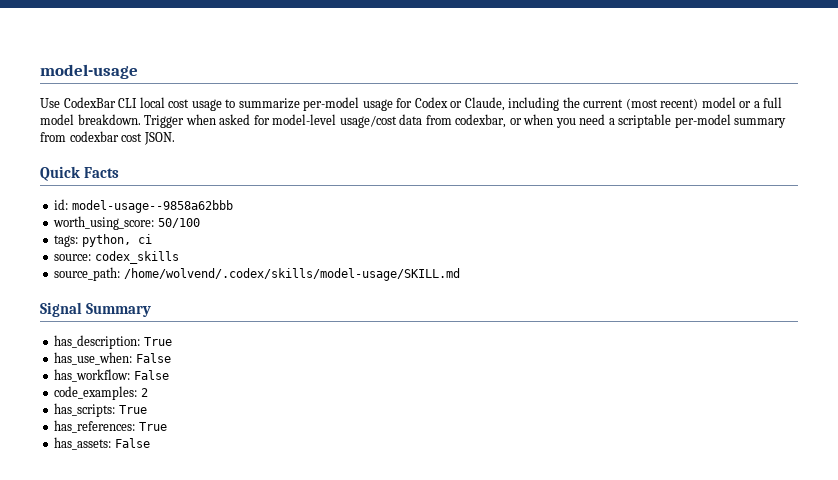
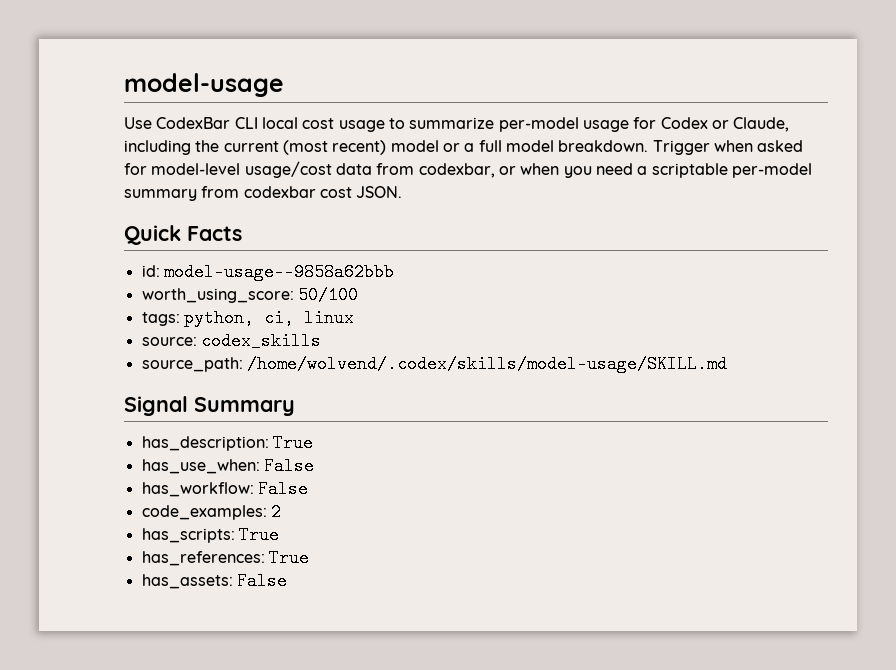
[137,234,152,244] ci -> [263,309,354,327] ci, linux

